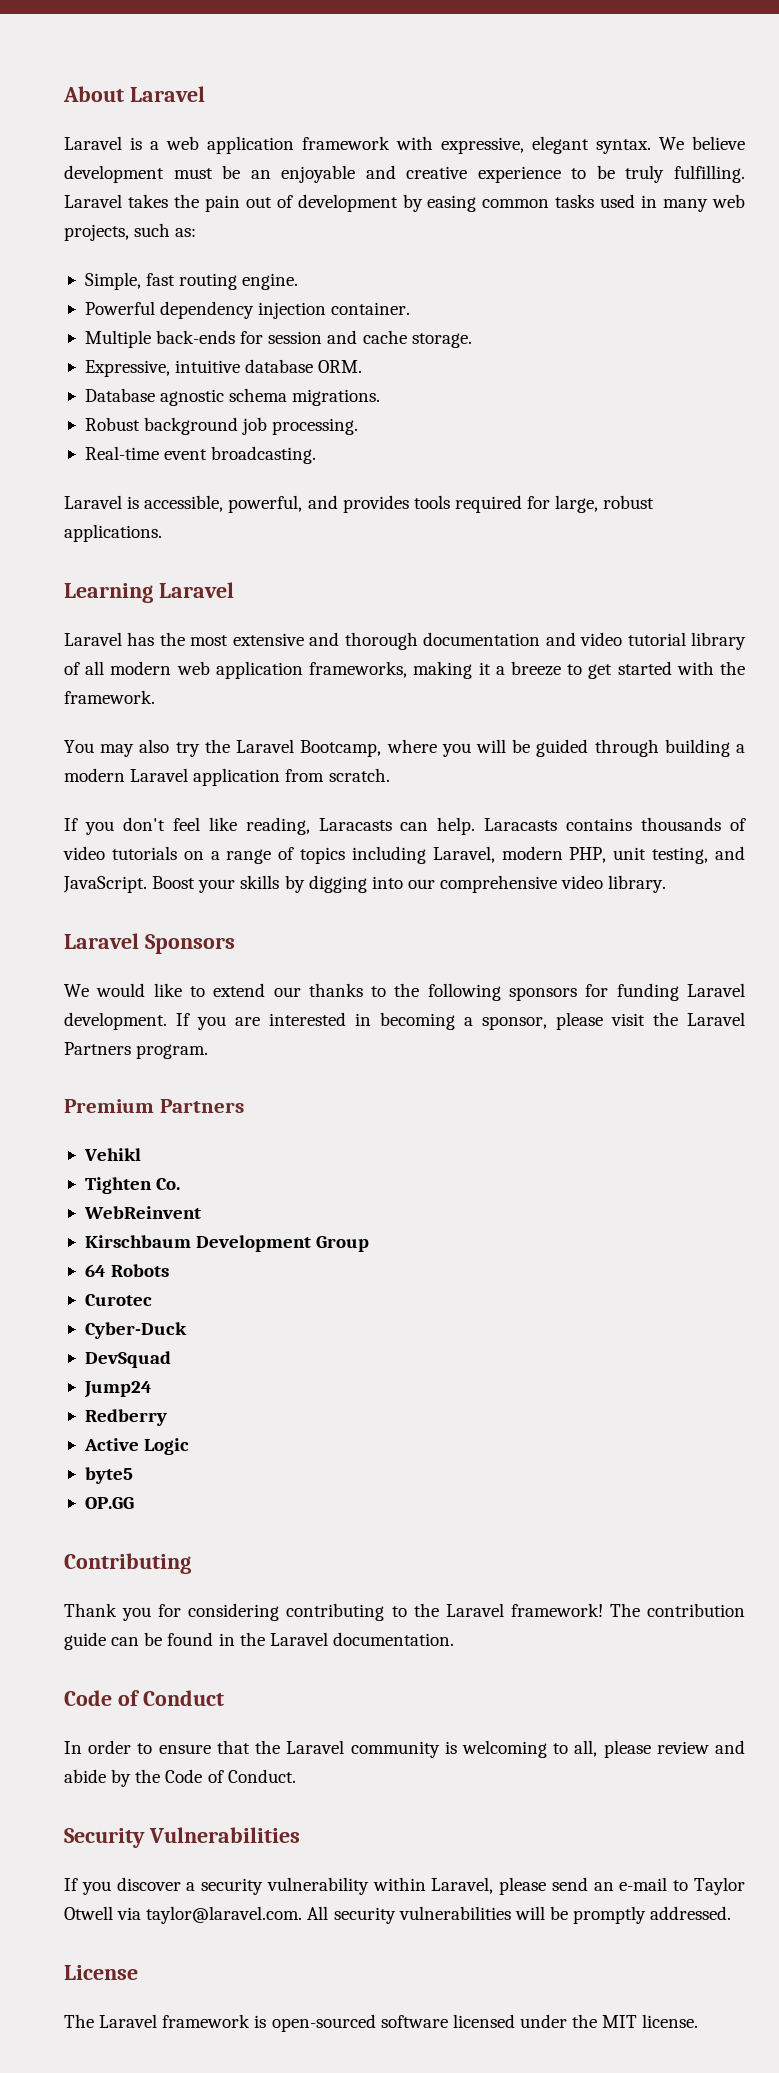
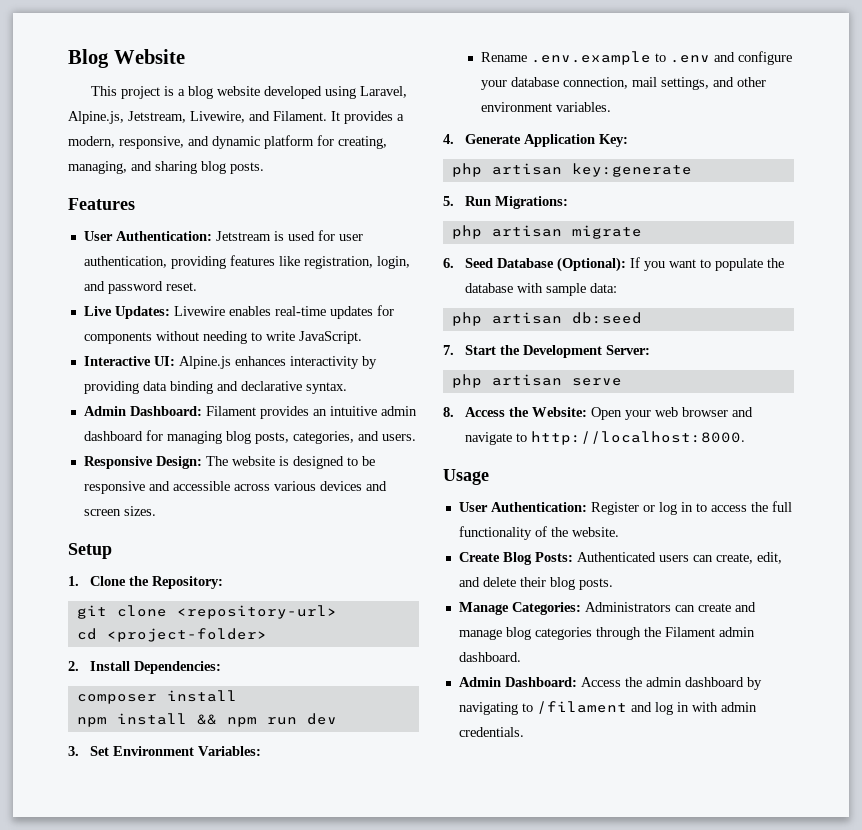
[63,86,205,102] [64,136,745,154] [64,165,745,183] [64,194,745,212] [64,223,197,241] [84,272,299,290] [84,301,411,319] [84,330,472,348] [84,359,363,377] [84,388,381,406] [84,417,359,435] [84,446,317,464] [64,495,655,513] [64,524,162,542] [64,582,234,603] [64,632,746,650] [64,661,745,679] [64,690,155,704] [64,739,745,757] [64,768,390,786] [64,817,746,835] [63,846,745,864] [63,875,667,893] [64,933,235,954] [64,983,745,1001] [64,1012,745,1030] [64,1042,209,1059] [64,1099,244,1113] [83,1148,141,1161] [84,1177,181,1194] [83,1206,201,1219] [84,1235,370,1252] [84,1264,170,1277] [84,1294,152,1306] [84,1322,187,1339] [84,1351,171,1368] [83,1381,152,1398] [84,1409,167,1426] [83,1438,190,1455] [84,1467,133,1484] [84,1497,134,1509] [64,1553,191,1574] [64,1603,746,1621] [64,1632,454,1650] [64,1690,224,1706] [64,1740,745,1758] [64,1769,296,1787] [64,1827,300,1848] [64,1877,745,1895] [64,1906,732,1924] [64,1965,138,1980] [64,2014,699,2032] About Laravel // Laravel is a web application framework with expressive, elegant syntax. We believe development must be an enjoyable and creative experience to be truly fulfilling. Laravel takes the pain out of development by easing common tasks used in many web projects, such as: // Simple, fast routing engine. // Powerful dependency injection container. // Multiple back-ends for session and cache storage. // Expressive, intuitive database ORM. // Database agnostic schema migrations. // Robust background job processing. // Real-time event broadcasting. // Laravel is accessible, powerful, and provides tools required for large, robust applications. // Learning Laravel // Laravel has the most extensive and thorough documentation and video tutorial library of all modern web application frameworks, making it a breeze to get started with the framework. // You may also try the Laravel Bootcamp, where you will be guided through building a modern Laravel application from scratch. // If you don't feel like reading, Laracasts can help. Laracasts contains thousands of video tutorials on a range of topics including Laravel, modern PHP, unit testing, and JavaScript. Boost your skills by digging into our comprehensive video library. // Laravel Sponsors // We would like to extend our thanks to the following sponsors for funding Laravel development. If you are interested in becoming a sponsor, please visit the Laravel Partners program. // Premium Partners // Vehikl // Tighten Co. // WebReinvent // Kirschbaum Development Group // 64 Robots // Curotec // Cyber-Duck // DevSquad // Jump24 // Redberry // Active Logic // byte5 // OP.GG // Contributing // Thank you for considering contributing to the Laravel framework! The contribution guide can be found in the Laravel documentation. // Code of Conduct // In order to ensure that the Laravel community is welcoming to all, please review and abide by the Code of Conduct. // Security Vulnerabilities // If you discover a security vulnerability within Laravel, please send an e-mail to Taylor Otwell via taylor@laravel.com. All security vulnerabilities will be promptly addressed. // License // The Laravel framework is open-sourced software licensed under the MIT license. -> [68,49,185,68] [91,86,408,99] [68,111,404,124] [68,135,387,149] [68,161,264,174] [68,198,135,210] [83,230,363,241] [83,255,410,269] [83,281,197,294] [83,305,394,319] [83,331,362,344] [83,356,377,369] [83,381,347,394] [83,406,417,419] [83,430,416,444] [83,456,375,469] [83,481,387,494] [83,506,156,516] [68,543,112,559] [68,576,224,589] [76,605,337,619] [76,628,267,642] [68,661,222,674] [76,690,237,704] [76,713,337,727] [68,746,262,756] [480,51,792,65] [480,77,766,90] [480,102,611,112] [443,134,629,147] [451,163,692,177] [443,196,569,209] [451,225,642,239] [443,257,785,272] [465,283,618,296] [451,312,642,326] [443,345,651,358] [451,374,622,388] [443,407,754,420] [465,431,746,445] [443,469,489,485] [458,501,792,515] [458,526,619,540] [458,552,782,565] [458,577,613,590] [458,602,756,615] [458,627,755,640] [458,652,521,662] [458,677,762,690] [458,701,757,715] [458,727,524,737] Blog Website // This project is a blog website developed using Laravel, Alpine.js, Jetstream, Livewire, and Filament. It provides a modern, responsive, and dynamic platform for creating, managing, and sharing blog posts. // Features // User Authentication: Jetstream is used for user authentication, providing features like registration, login, and password reset. // Live Updates: Livewire enables real-time updates for components without needing to write JavaScript. // Interactive UI: Alpine.js enhances interactivity by providing data binding and declarative syntax. // Admin Dashboard: Filament provides an intuitive admin dashboard for managing blog posts, categories, and users. // Responsive Design: The website is designed to be responsive and accessible across various devices and screen sizes. // Setup // 1. Clone the Repository: // git clone <repository-url> // cd <project-folder> // 2. Install Dependencies: // composer install // npm install && npm run dev // 3. Set Environment Variables: // Rename .env.example to .env and configure your database connection, mail settings, and other environment variables. // 4. Generate Application Key: // php artisan key:generate // 5. Run Migrations: // php artisan migrate // 6. Seed Database (Optional): If you want to populate the database with sample data: // php artisan db:seed // 7. Start the Development Server: // php artisan serve // 8. Access the Website: Open your web browser and navigate to http://localhost:8000. // Usage // User Authentication: Register or log in to access the full functionality of the website. // Create Blog Posts: Authenticated users can create, edit, and delete their blog posts. // Manage Categories: Administrators can create and manage blog categories through the Filament admin dashboard. // Admin Dashboard: Access the admin dashboard by navigating to /filament and log in with admin credentials.

